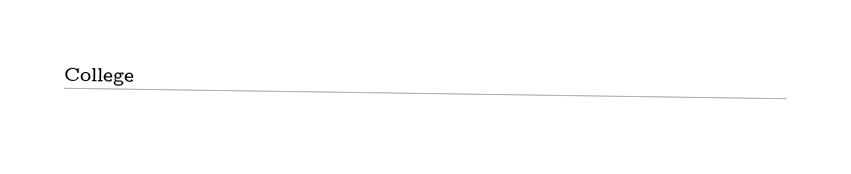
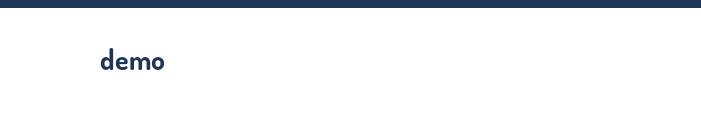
[63,67,135,86] College -> [100,48,165,70] demo

